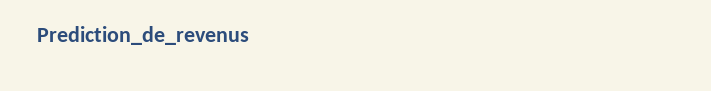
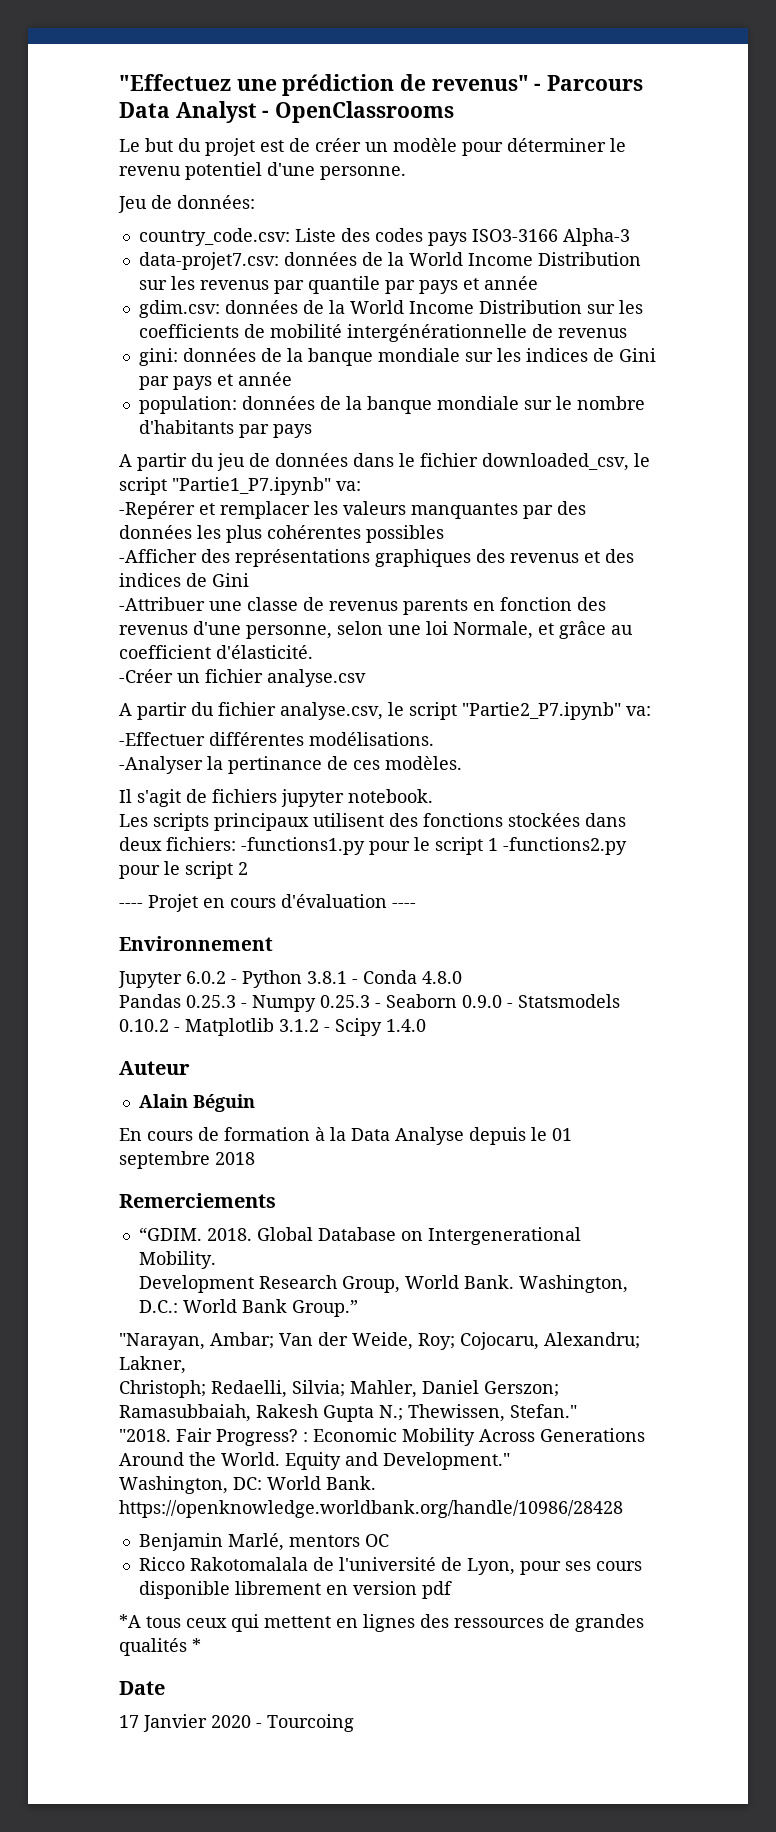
[37,26,249,45] Prediction_de_revenus -> [119,74,644,96] [119,101,455,123] [119,138,626,156] [119,162,406,180] [118,195,255,213] [138,228,630,246] [138,252,641,270] [138,276,538,294] [138,300,643,318] [138,324,627,342] [138,348,656,366] [138,372,292,390] [138,396,645,414] [138,420,312,438] [119,453,650,471] [119,477,361,495] [119,501,586,519] [119,525,444,543] [119,549,634,567] [119,573,249,587] [119,597,606,615] [119,621,633,639] [119,645,313,659] [119,669,366,687] [119,702,651,720] [119,732,434,746] [119,756,462,774] [119,789,433,807] [119,813,626,831] [119,837,627,855] [119,861,248,879] [119,894,416,912] [119,936,273,951] [118,970,462,988] [119,994,620,1012] [119,1018,426,1036] [119,1061,190,1075] [138,1094,255,1112] [119,1127,572,1145] [119,1151,255,1169] [119,1193,276,1208] [138,1227,581,1245] [138,1251,216,1269] [139,1275,629,1293] [139,1299,359,1317] [119,1332,640,1350] [119,1356,186,1374] [119,1380,559,1398] [119,1404,577,1422] [119,1428,645,1446] [119,1452,510,1470] [119,1476,376,1494] [119,1500,623,1518] [138,1533,389,1551] [138,1557,642,1575] [138,1581,452,1599] [119,1614,644,1632] [119,1638,201,1656] [119,1681,165,1695] [119,1714,354,1732] "Effectuez une prédiction de revenus" - Parcours Data Analyst - OpenClassrooms // Le but du projet est de créer un modèle pour déterminer le revenu potentiel d'une personne. // Jeu de données: // country_code.csv: Liste des codes pays ISO3-3166 Alpha-3 // data-projet7.csv: données de la World Income Distribution sur les revenus par quantile par pays et année // gdim.csv: données de la World Income Distribution sur les coefficients de mobilité intergénérationnelle de revenus // gini: données de la banque mondiale sur les indices de Gini par pays et année // population: données de la banque mondiale sur le nombre d'habitants par pays // A partir du jeu de données dans le fichier downloaded_csv, le script "Partie1_P7.ipynb" va: // -Repérer et remplacer les valeurs manquantes par des données les plus cohérentes possibles // -Afficher des représentations graphiques des revenus et des indices de Gini // -Attribuer une classe de revenus parents en fonction des revenus d'une personne, selon une loi Normale, et grâce au coefficient d'élasticité. // -Créer un fichier analyse.csv // A partir du fichier analyse.csv, le script "Partie2_P7.ipynb" va: // -Effectuer différentes modélisations. // -Analyser la pertinance de ces modèles. // Il s'agit de fichiers jupyter notebook. // Les scripts principaux utilisent des fonctions stockées dans deux fichiers: -functions1.py pour le script 1 -functions2.py pour le script 2 // ---- Projet en cours d'évaluation ---- // Environnement // Jupyter 6.0.2 - Python 3.8.1 - Conda 4.8.0 // Pandas 0.25.3 - Numpy 0.25.3 - Seaborn 0.9.0 - Statsmodels 0.10.2 - Matplotlib 3.1.2 - Scipy 1.4.0 // Auteur // Alain Béguin // En cours de formation à la Data Analyse depuis le 01 septembre 2018 // Remerciements // “GDIM. 2018. Global Database on Intergenerational Mobility. // Development Research Group, World Bank. Washington, D.C.: World Bank Group.” // "Narayan, Ambar; Van der Weide, Roy; Cojocaru, Alexandru; Lakner, // Christoph; Redaelli, Silvia; Mahler, Daniel Gerszon; Ramasubbaiah, Rakesh Gupta N.; Thewissen, Stefan." // "2018. Fair Progress? : Economic Mobility Across Generations Around the World. Equity and Development." // Washington, DC: World Bank. https://openknowledge.worldbank.org/handle/10986/28428 // Benjamin Marlé, mentors OC // Ricco Rakotomalala de l'université de Lyon, pour ses cours disponible librement en version pdf // *A tous ceux qui mettent en lignes des ressources de grandes qualités * // Date // 17 Janvier 2020 - Tourcoing

